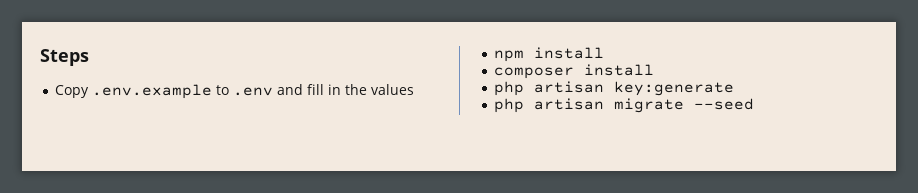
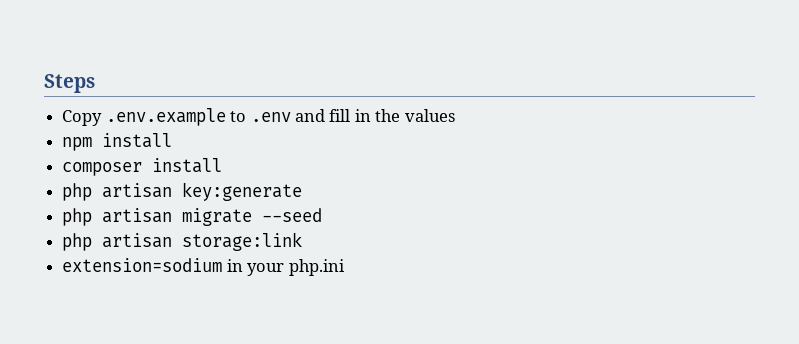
(754, 104) none -> [62,232,303,251] [62,258,345,276] // php artisan storage:link // extension=sodium in your php.ini

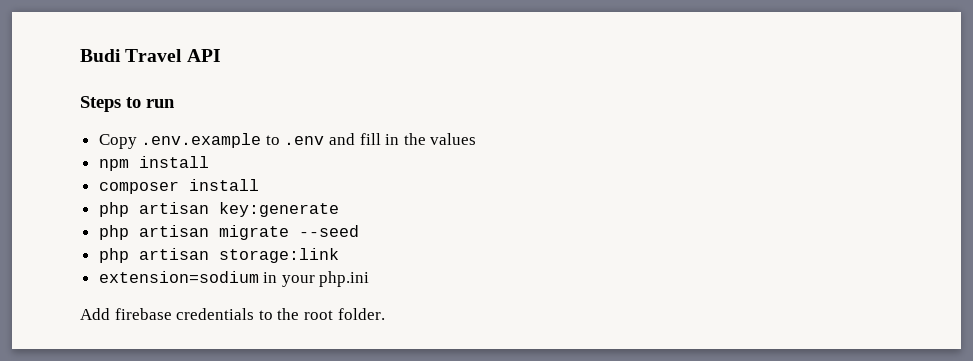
(44, 83) none -> [80,49,221,62] Budi Travel API //
(95, 83) none -> [126,97,175,108] to run
(345, 267) none -> [80,308,385,320] // Add firebase credentials to the root folder.

